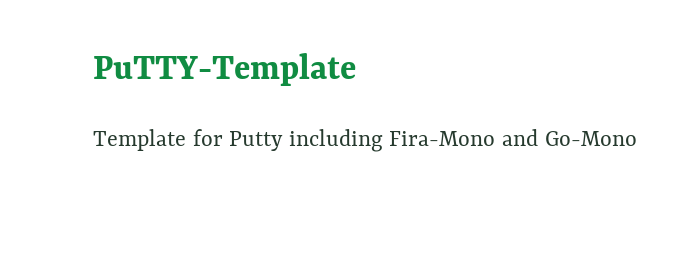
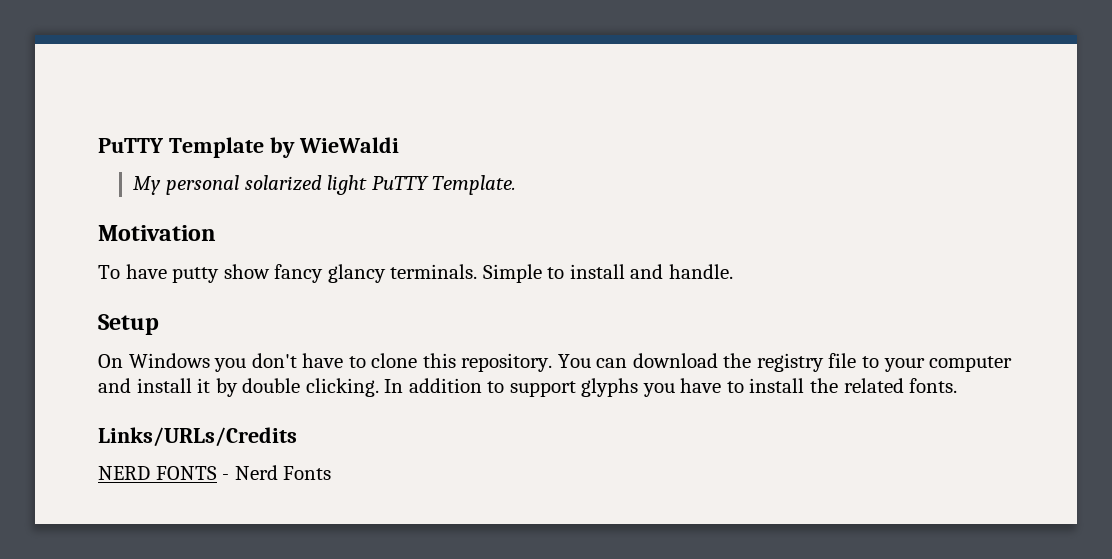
[93,53,356,86] [93,129,637,152] PuTTY-Template // Template for Putty including Fira-Mono and Go-Mono -> [98,137,399,158] [133,175,517,195] [98,225,216,241] [98,264,733,283] [98,314,159,335] [98,353,1013,372] [98,378,958,397] [98,427,297,447] [98,465,332,480] PuTTY Template by WieWaldi // My personal solarized light PuTTY Template. // Motivation // To have putty show fancy glancy terminals. Simple to install and handle. // Setup // On Windows you don't have to clone this repository. You can download the registry file to your computer and install it by double clicking. In addition to support glyphs you have to install the related fonts. // Links/URLs/Credits // NERD FONTS - Nerd Fonts

